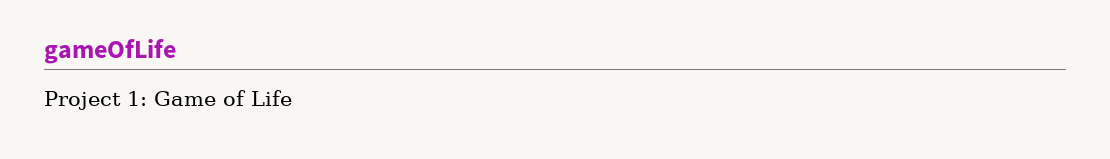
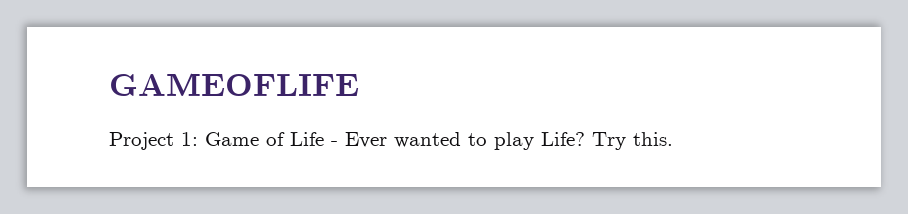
[44,39,176,64] gameOfLife -> [109,73,359,96] GAMEOFLIFE
(292, 98) none -> [331,132,673,150] - Ever wanted to play Life? Try this.

